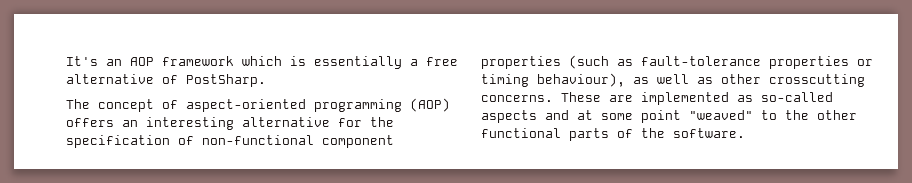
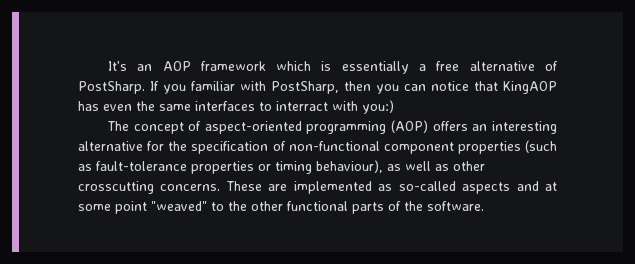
(266, 80) none -> [150,81,557,94] [78,100,394,114] If you familiar with PostSharp, then you can notice that KingAOP has even the same interfaces to interract with you:)

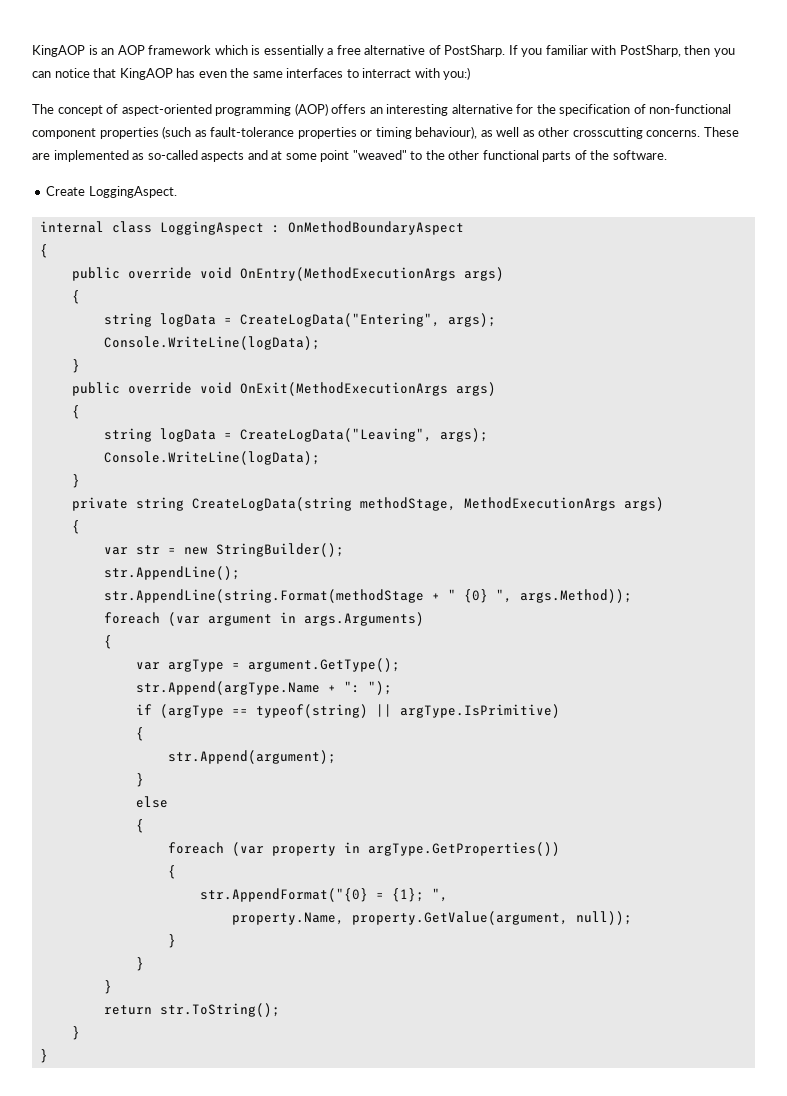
[107,61,127,71] It's -> [32,45,98,57] KingAOP is
(484, 206) none -> [46,186,177,198] [39,221,464,235] [39,244,48,258] [71,267,504,281] [71,290,80,304] [103,313,496,327] [103,336,320,350] [71,359,80,373] [71,382,496,396] [71,405,80,419] [103,428,488,442] [103,451,320,465] [71,474,80,488] [71,497,664,511] [71,520,80,534] [103,543,344,557] [103,566,240,580] [103,589,632,603] [103,612,424,626] [103,635,112,649] [135,658,400,672] [135,681,392,695] [135,704,560,718] [135,727,144,741] [167,750,336,764] [135,773,144,787] [135,796,168,808] [135,819,144,833] [167,842,560,856] [167,865,176,879] [199,888,448,902] [231,911,632,925] [167,934,176,948] [135,957,144,971] [103,980,112,994] [103,1003,280,1017] [71,1026,80,1040] [39,1049,48,1063] // Create LoggingAspect. // internal class LoggingAspect : OnMethodBoundaryAspect // { // public override void OnEntry(MethodExecutionArgs args) // { // string logData = CreateLogData("Entering", args); // Console.WriteLine(logData); // } // public override void OnExit(MethodExecutionArgs args) // { // string logData = CreateLogData("Leaving", args); // Console.WriteLine(logData); // } // private string CreateLogData(string methodStage, MethodExecutionArgs args) // { // var str = new StringBuilder(); // str.AppendLine(); // str.AppendLine(string.Format(methodStage + " {0} ", args.Method)); // foreach (var argument in args.Arguments) // { // var argType = argument.GetType(); // str.Append(argType.Name + ": "); // if (argType == typeof(string) || argType.IsPrimitive) // { // str.Append(argument); // } // else // { // foreach (var property in argType.GetProperties()) // { // str.AppendFormat("{0} = {1}; ", // property.Name, property.GetValue(argument, null)); // } // } // } // return str.ToString(); // } // }

